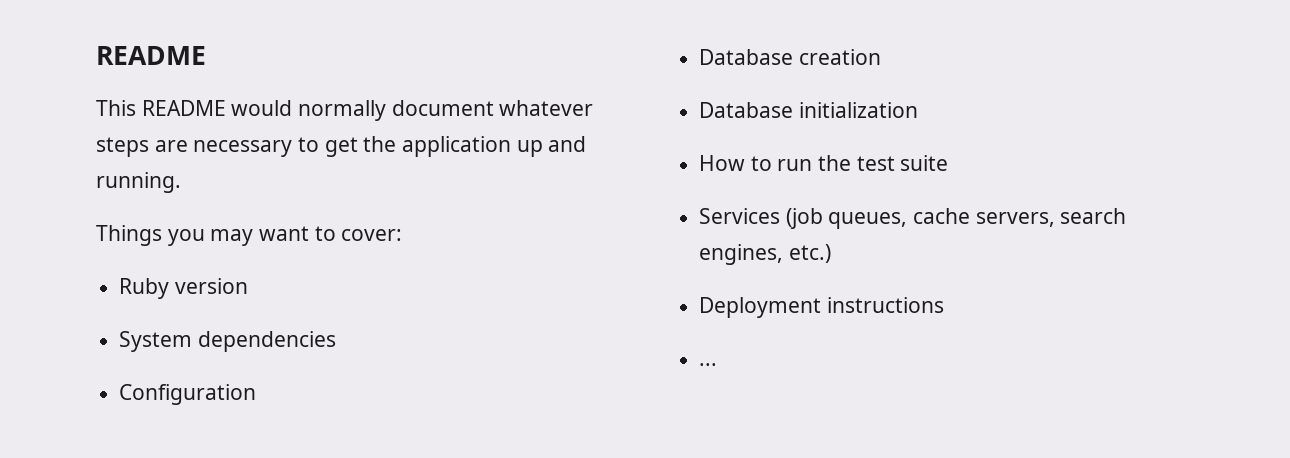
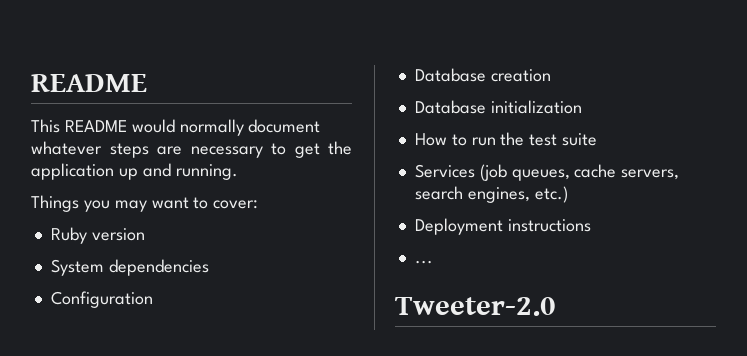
(718, 364) none -> [395,297,556,316] // Tweeter-2.0

